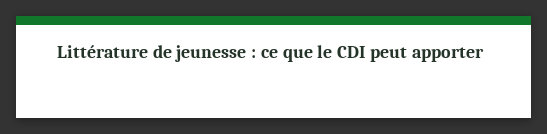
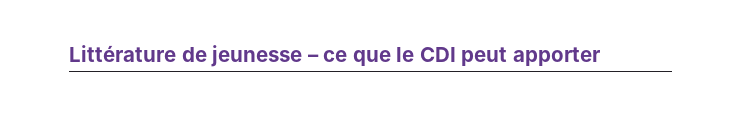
[251,49,257,58] : -> [307,54,319,62] –

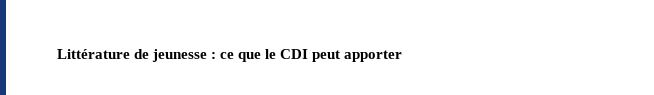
[307,54,319,62] – -> [211,52,217,59] :

